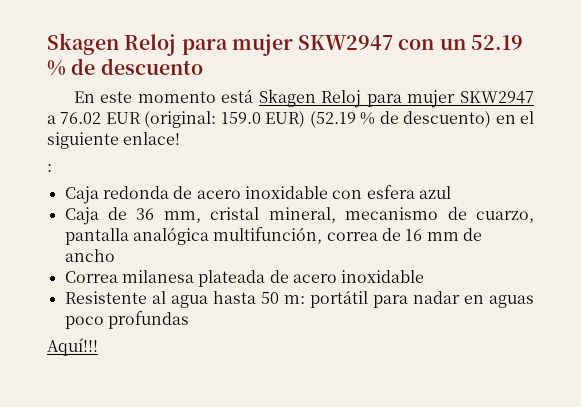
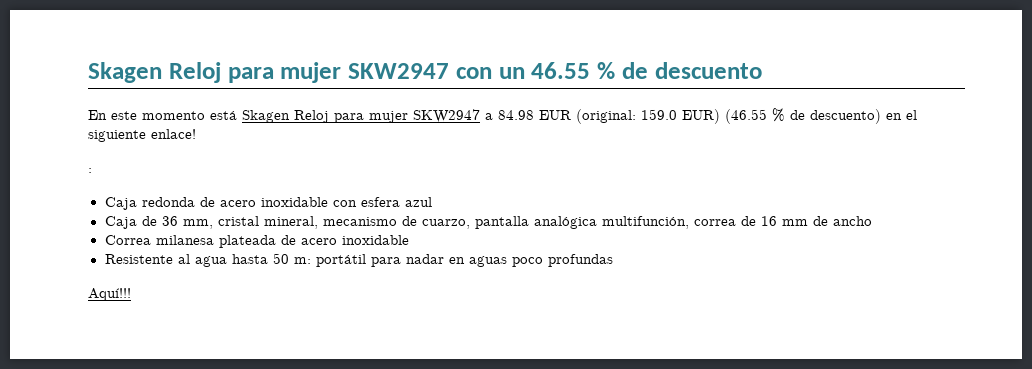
[470,35,523,50] 52.19 -> [531,62,591,79] 46.55
[60,112,102,124] 76.02 -> [498,110,534,120] 84.98
[309,111,356,128] (52.19 -> [725,109,767,124] (46.55

